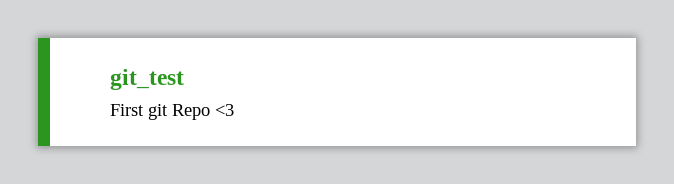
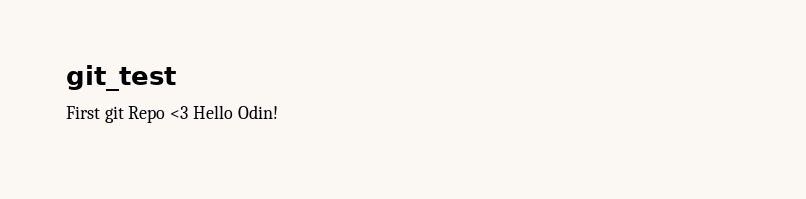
(234, 110) none -> [192,105,278,119] Hello Odin!

